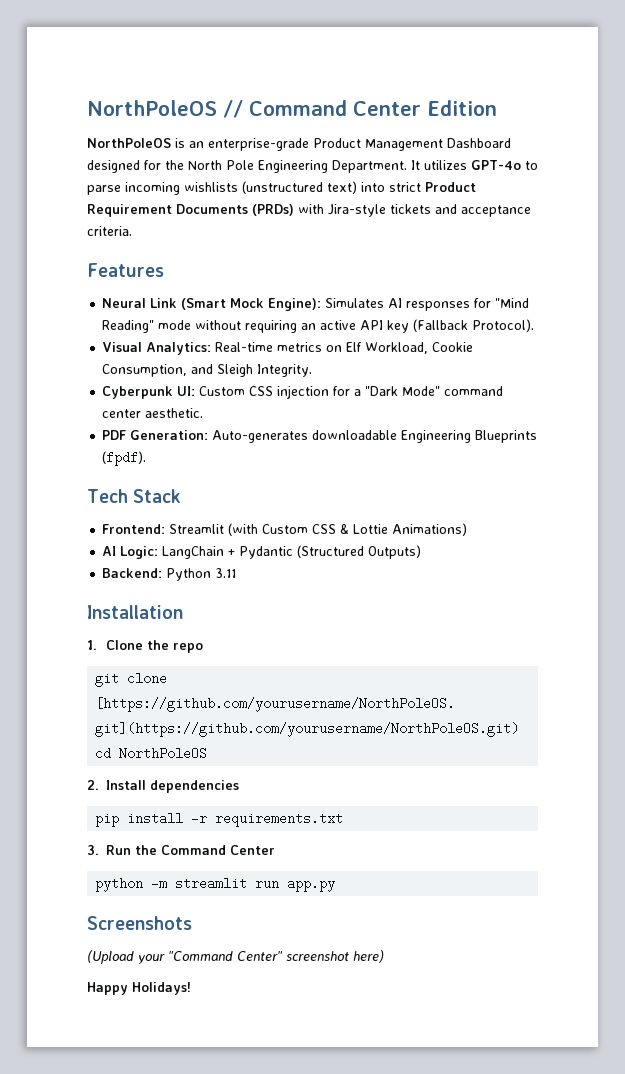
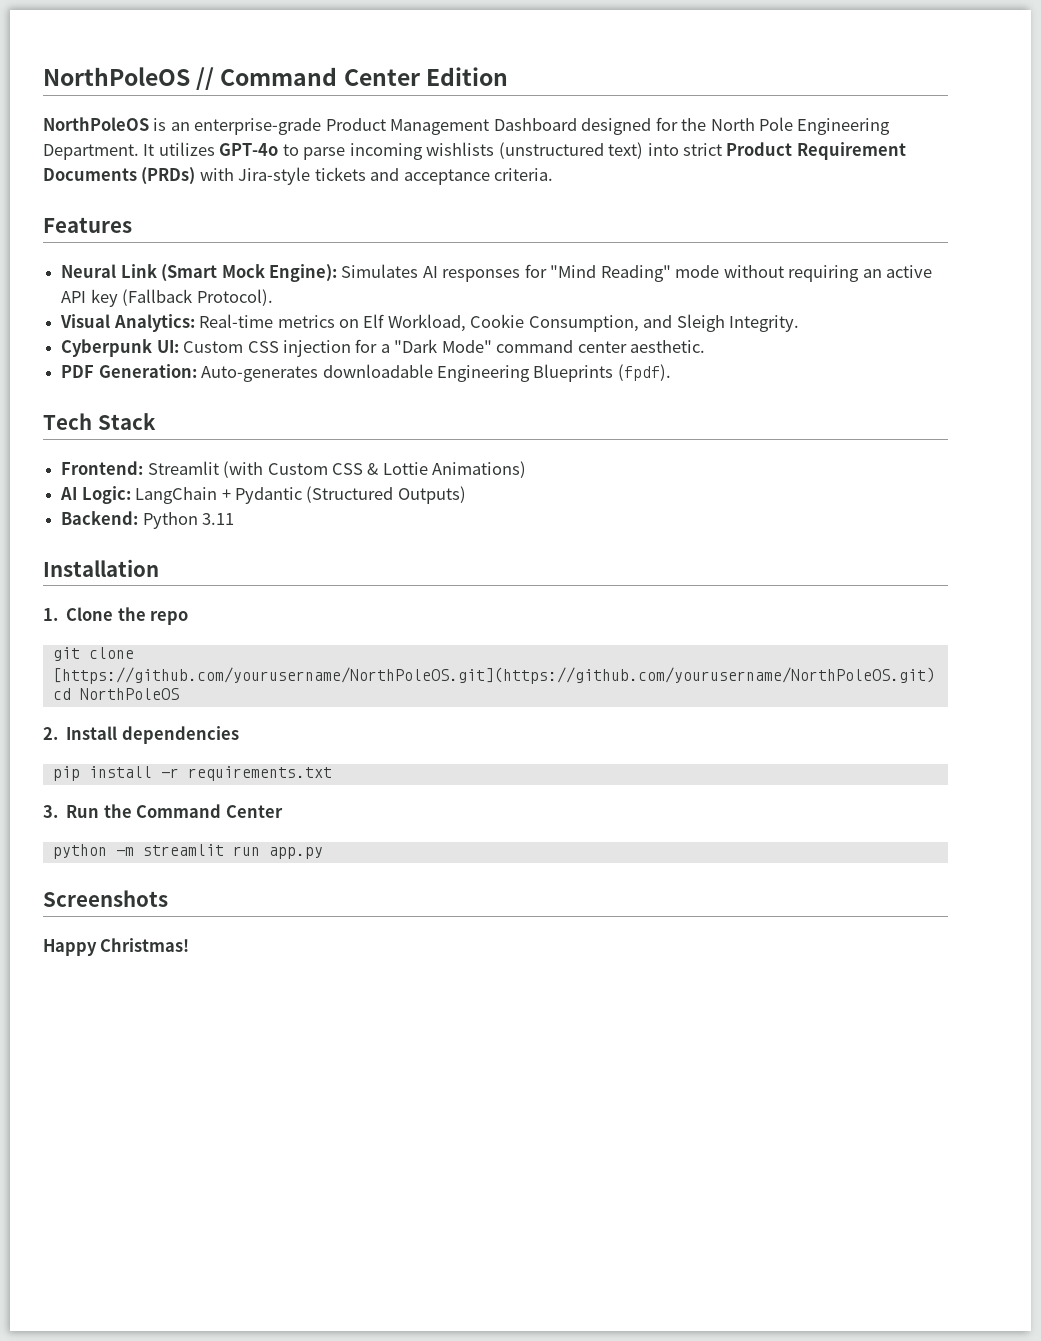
[87,950,384,964] // (Upload your "Command Center" screenshot here) -> (168, 898) none
[132,982,191,995] Holidays! -> [100,938,190,952] Christmas!

